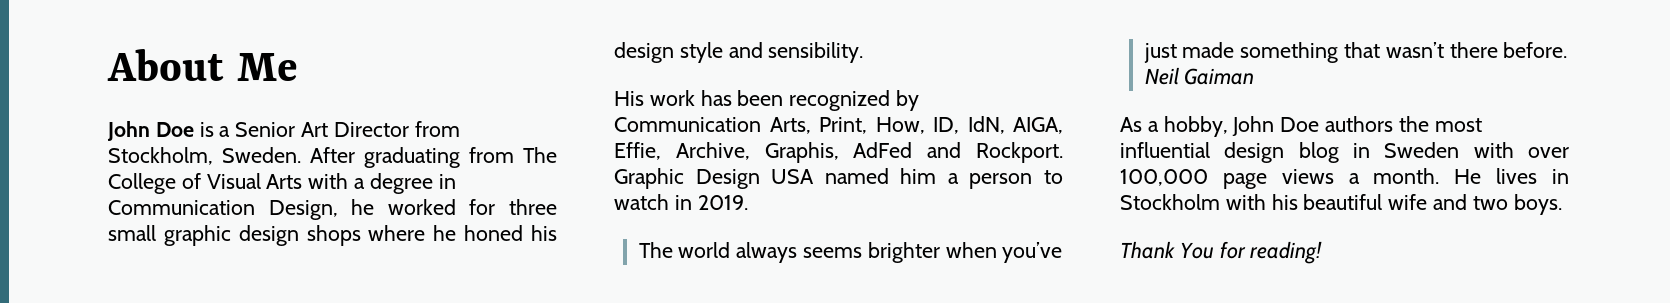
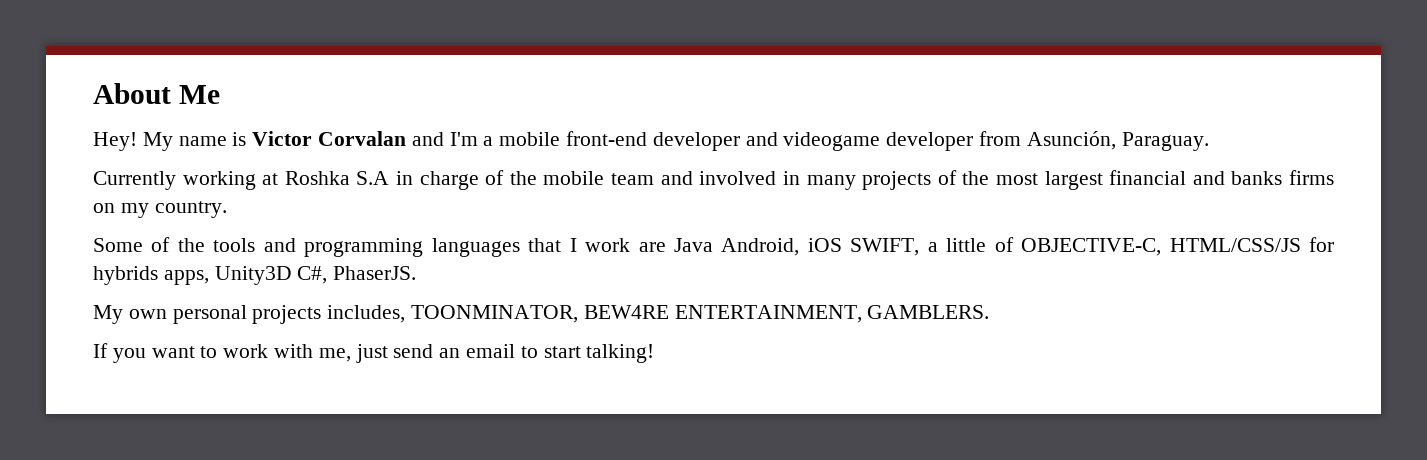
[107,121,460,141] [108,147,557,168] [108,173,456,194] [108,199,557,220] [108,225,557,246] [614,42,864,63] [614,90,920,111] [614,116,1063,134] [614,142,1063,163] [614,168,1063,189] [614,194,748,210] [638,242,1063,263] [1143,42,1568,63] [1144,67,1255,85] [1120,116,1482,137] [1120,142,1569,163] [1120,168,1569,189] [1120,194,1562,215] [1120,241,1323,264] John Doe is a Senior Art Director from Stockholm, Sweden. After graduating from The College of Visual Arts with a degree in Communication Design, he worked for three small graphic design shops where he honed his design style and sensibility. // His work has been recognized by Communication Arts, Print, How, ID, IdN, AIGA, Effie, Archive, Graphis, AdFed and Rockport. Graphic Design USA named him a person to watch in 2019. // The world always seems brighter when you’ve just made something that wasn’t there before. Neil Gaiman // As a hobby, John Doe authors the most influential design blog in Sweden with over 100,000 page views a month. He lives in Stockholm with his beautiful wife and two boys. // Thank You for reading! -> [93,131,1209,151] [93,170,1334,190] [93,201,227,218] [93,237,1335,257] [93,266,417,285] [93,305,990,324] [93,343,655,363] Hey! My name is Victor Corvalan and I'm a mobile front-end developer and videogame developer from Asunción, Paraguay. // Currently working at Roshka S.A in charge of the mobile team and involved in many projects of the most largest financial and banks firms on my country. // Some of the tools and programming languages that I work are Java Android, iOS SWIFT, a little of OBJECTIVE-C, HTML/CSS/JS for hybrids apps, Unity3D C#, PhaserJS. // My own personal projects includes, TOONMINATOR, BEW4RE ENTERTAINMENT, GAMBLERS. // If you want to work with me, just send an email to start talking!

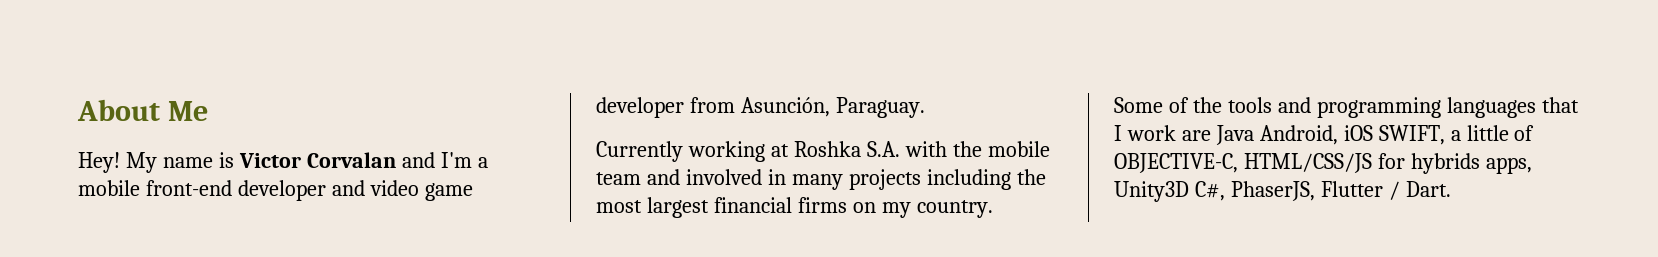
[783,132,881,151] videogame -> [369,180,473,201] video game
[356,170,505,190] S.A in charge of -> [866,141,947,157] S.A. with
[937,170,957,185] of -> [926,169,1011,190] including
[1192,171,1283,185] and banks -> (792, 205) none
[333,266,417,280] [93,305,990,324] [93,343,655,363] PhaserJS. // My own personal projects includes, TOONMINATOR, BEW4RE ENTERTAINMENT, GAMBLERS. // If you want to work with me, just send an email to start talking! -> [1230,181,1451,201] PhaserJS, Flutter / Dart.

